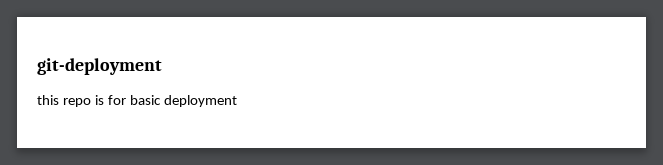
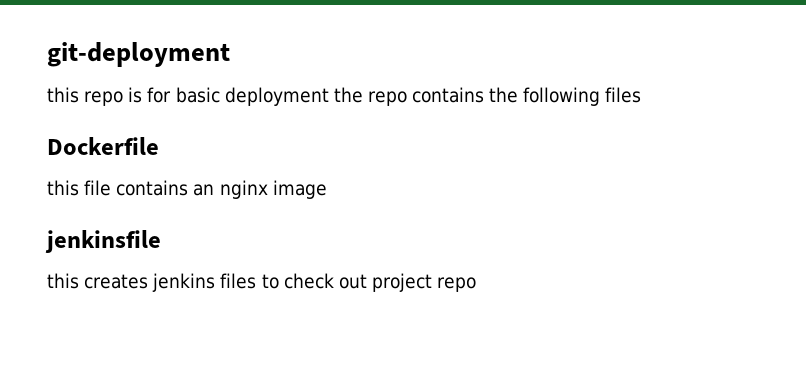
(237, 101) none -> [333,87,642,106] [47,137,159,155] [47,180,327,199] [45,230,161,253] [47,273,477,292] the repo contains the following files // Dockerfile // this file contains an nginx image // jenkinsfile // this creates jenkins files to check out project repo

